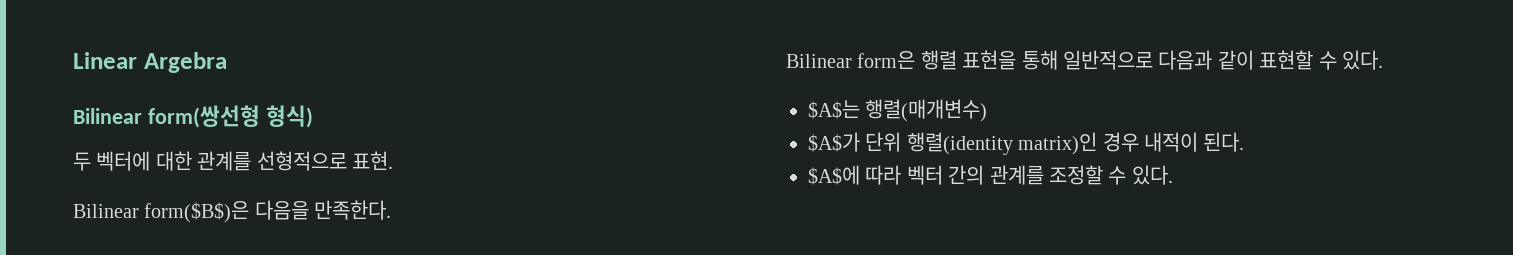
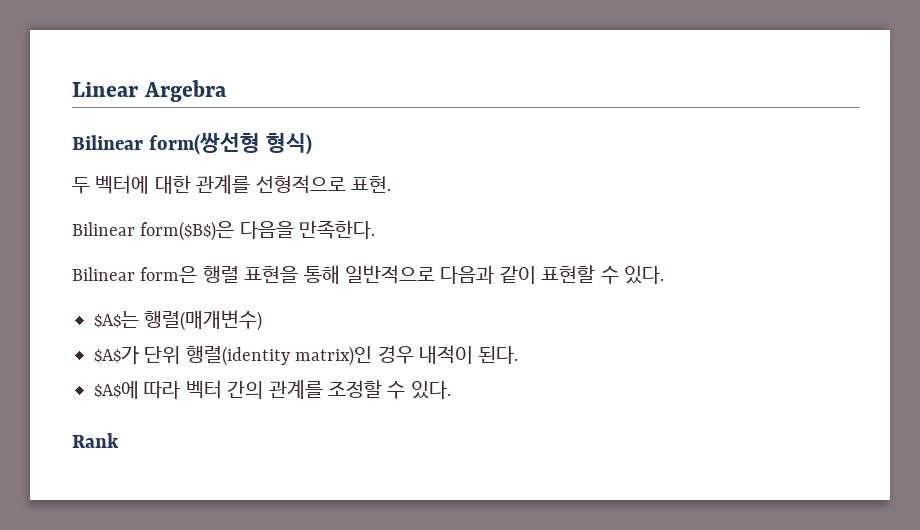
(1173, 175) none -> [72,433,119,448] // Rank

